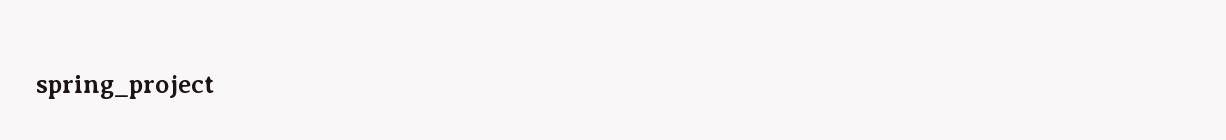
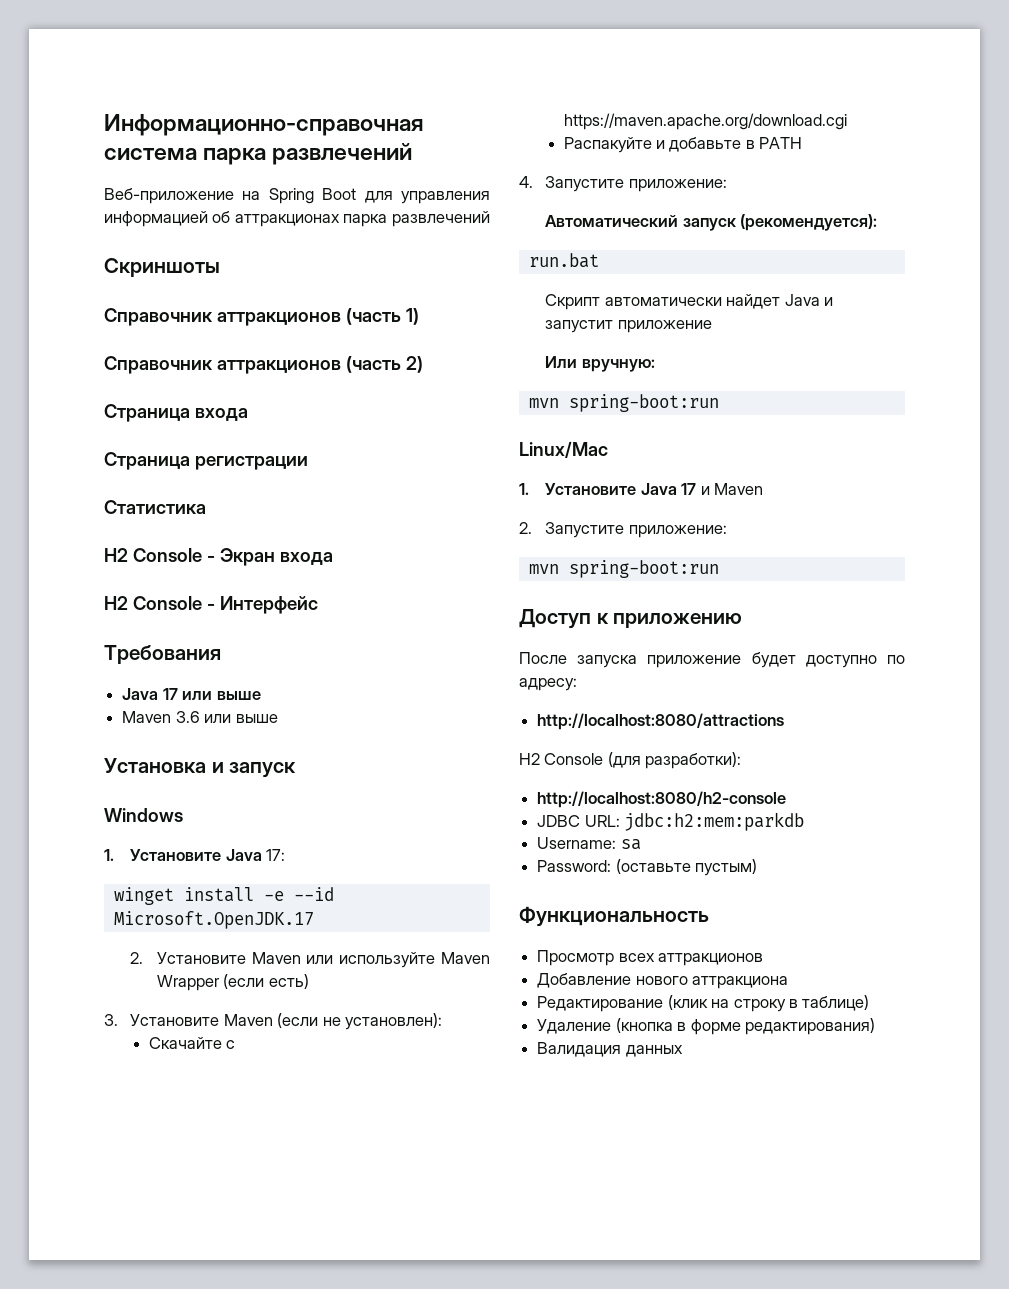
[36,75,214,99] spring_project -> [104,114,424,136] [104,143,413,165] [104,188,490,204] [104,211,490,227] [104,258,220,277] [104,308,419,326] [104,356,423,374] [104,404,248,422] [104,452,308,470] [104,500,206,514] [104,548,333,566] [104,596,318,614] [104,645,221,664] [122,688,261,700] [122,711,278,723] [104,758,297,778] [104,808,183,822] [104,849,286,861] [113,887,334,905] [113,911,314,929] [130,952,490,968] [156,974,309,991] [104,1013,443,1030] [148,1037,235,1049] [563,113,847,130] [563,137,803,153] [519,176,727,192] [545,214,878,231] [528,253,599,268] [545,294,834,310] [545,320,712,333] [545,356,655,372] [528,394,719,412] [519,441,608,458] [519,483,764,495] [519,522,727,538] [528,560,719,578] [519,609,743,629] [519,652,905,668] [519,678,577,691] [537,713,785,730] [519,752,742,769] [537,791,787,808] [537,812,805,831] [537,837,641,850] [537,859,758,876] [519,906,709,927] [537,950,764,966] [537,973,789,989] [537,995,870,1012] [537,1018,875,1035] [537,1042,683,1057] Информационно-справочная система парка развлечений // Веб-приложение на Spring Boot для управления информацией об аттракционах парка развлечений // Скриншоты // Справочник аттракционов (часть 1) // Справочник аттракционов (часть 2) // Страница входа // Страница регистрации // Статистика // H2 Console - Экран входа // H2 Console - Интерфейс // Требования // Java 17 или выше // Maven 3.6 или выше // Установка и запуск // Windows // 1. Установите Java 17: // winget install -e --id Microsoft.OpenJDK.17 // 2. Установите Maven или используйте Maven Wrapper (если есть) // 3. Установите Maven (если не установлен): // Скачайте с https://maven.apache.org/download.cgi // Распакуйте и добавьте в PATH // 4. Запустите приложение: // Автоматический запуск (рекомендуется): // run.bat // Скрипт автоматически найдет Java и запустит приложение // Или вручную: // mvn spring-boot:run // Linux/Mac // 1. Установите Java 17 и Maven // 2. Запустите приложение: // mvn spring-boot:run // Доступ к приложению // После запуска приложение будет доступно по адресу: // http://localhost:8080/attractions // H2 Console (для разработки): // http://localhost:8080/h2-console // JDBC URL: jdbc:h2:mem:parkdb // Username: sa // Password: (оставьте пустым) // Функциональность // Просмотр всех аттракционов // Добавление нового аттракциона // Редактирование (клик на строку в таблице) // Удаление (кнопка в форме редактирования) // Валидация данных

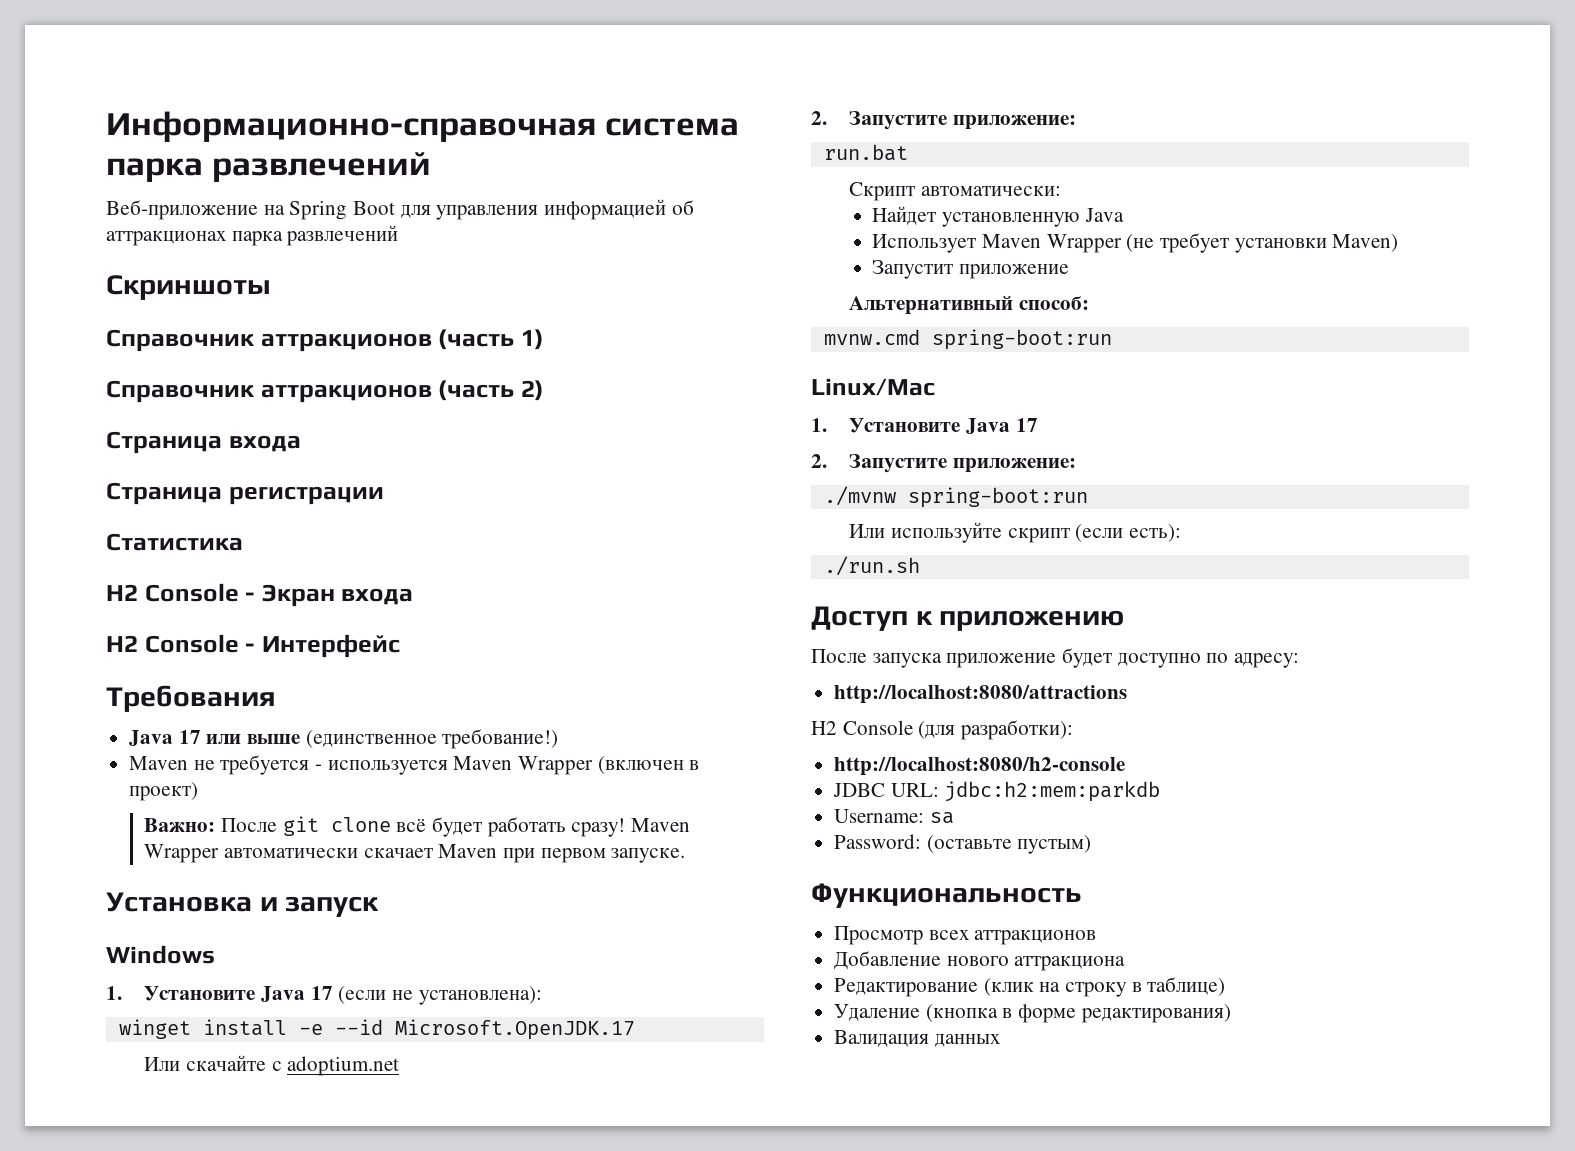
[122,711,278,723] // Maven 3.6 или выше -> [305,729,559,749] [129,755,700,775] [129,782,199,801] [144,816,691,837] [144,844,686,863] (единственное требование!) // Maven не требуется - используется Maven Wrapper (включен в проект) // Важно: После git clone всё будет работать сразу! Maven Wrapper автоматически скачает Maven при первом запуске.
[266,849,286,861] 17: -> [310,986,542,1005] 17 (если не установлена):
[130,952,490,968] [156,974,309,991] [104,1013,443,1030] [148,1037,235,1049] [563,113,847,130] [563,137,803,153] [519,176,727,192] [545,214,878,231] 2. Установите Maven или используйте Maven Wrapper (если есть) // 3. Установите Maven (если не установлен): // Скачайте с https://maven.apache.org/download.cgi // Распакуйте и добавьте в PATH // 4. Запустите приложение: // Автоматический запуск (рекомендуется): -> [144,1055,400,1076] [811,111,1077,130] Или скачайте с adoptium.net // 2. Запустите приложение:
[604,294,834,309] [545,320,712,333] [545,356,655,372] [528,398,559,408] автоматически найдет Java и запустит приложение // Или вручную: // mvn -> [921,186,1062,196] [872,206,1124,227] [872,233,1399,253] [872,260,1070,279] [849,296,1090,315] [823,329,920,345] автоматически: // Найдет установленную Java // Использует Maven Wrapper (не требует установки Maven) // Запустит приложение // Альтернативный способ: // mvnw.cmd
[700,483,764,495] [519,522,727,538] [528,560,719,578] и Maven // 2. Запустите приложение: // mvn spring-boot:run -> [811,454,1077,473] [823,486,1088,508] [849,522,1182,543] [823,556,920,576] // 2. Запустите приложение: // ./mvnw spring-boot:run // Или используйте скрипт (если есть): // ./run.sh

